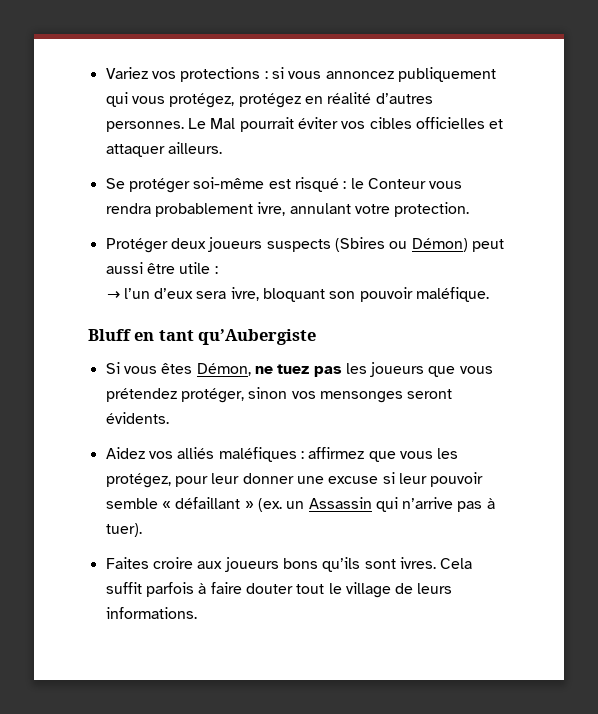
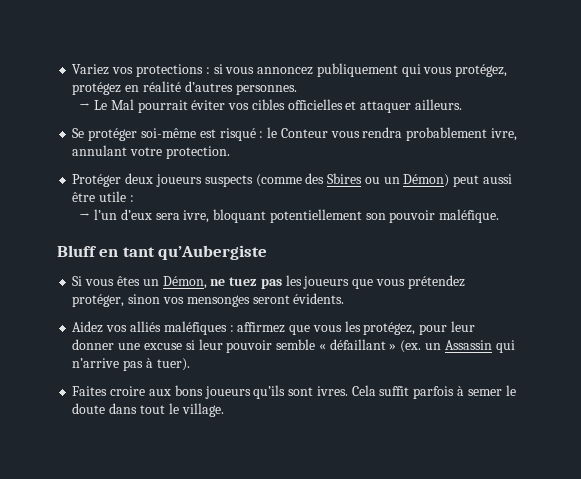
(184, 126) none -> [79,103,91,110] // →
[334,237,408,252] (Sbires ou -> [255,173,400,187] (comme des Sbires ou un
(326, 295) none -> [269,209,362,223] potentiellement
(193, 368) none -> [142,279,159,286] un
[224,557,318,572] joueurs bons -> [174,385,251,399] bons joueurs
[210,582,453,598] [105,607,197,619] faire douter tout le village de leurs informations. -> [467,385,516,396] [72,403,224,417] semer le doute dans tout le village.

